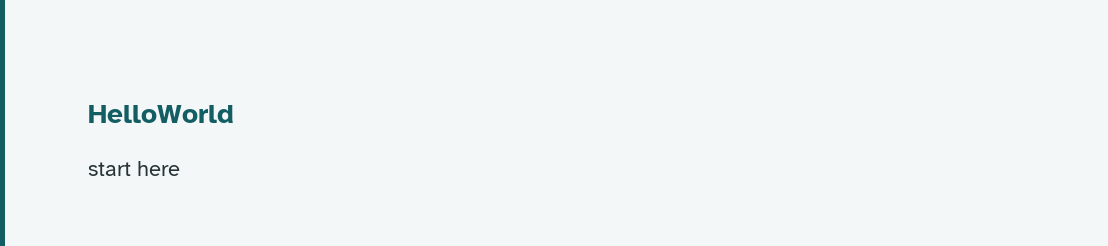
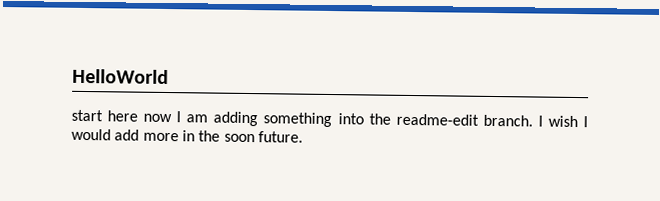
(180, 168) none -> [143,111,589,128] [71,128,303,143] now I am adding something into the readme-edit branch. I wish I would add more in the soon future.

